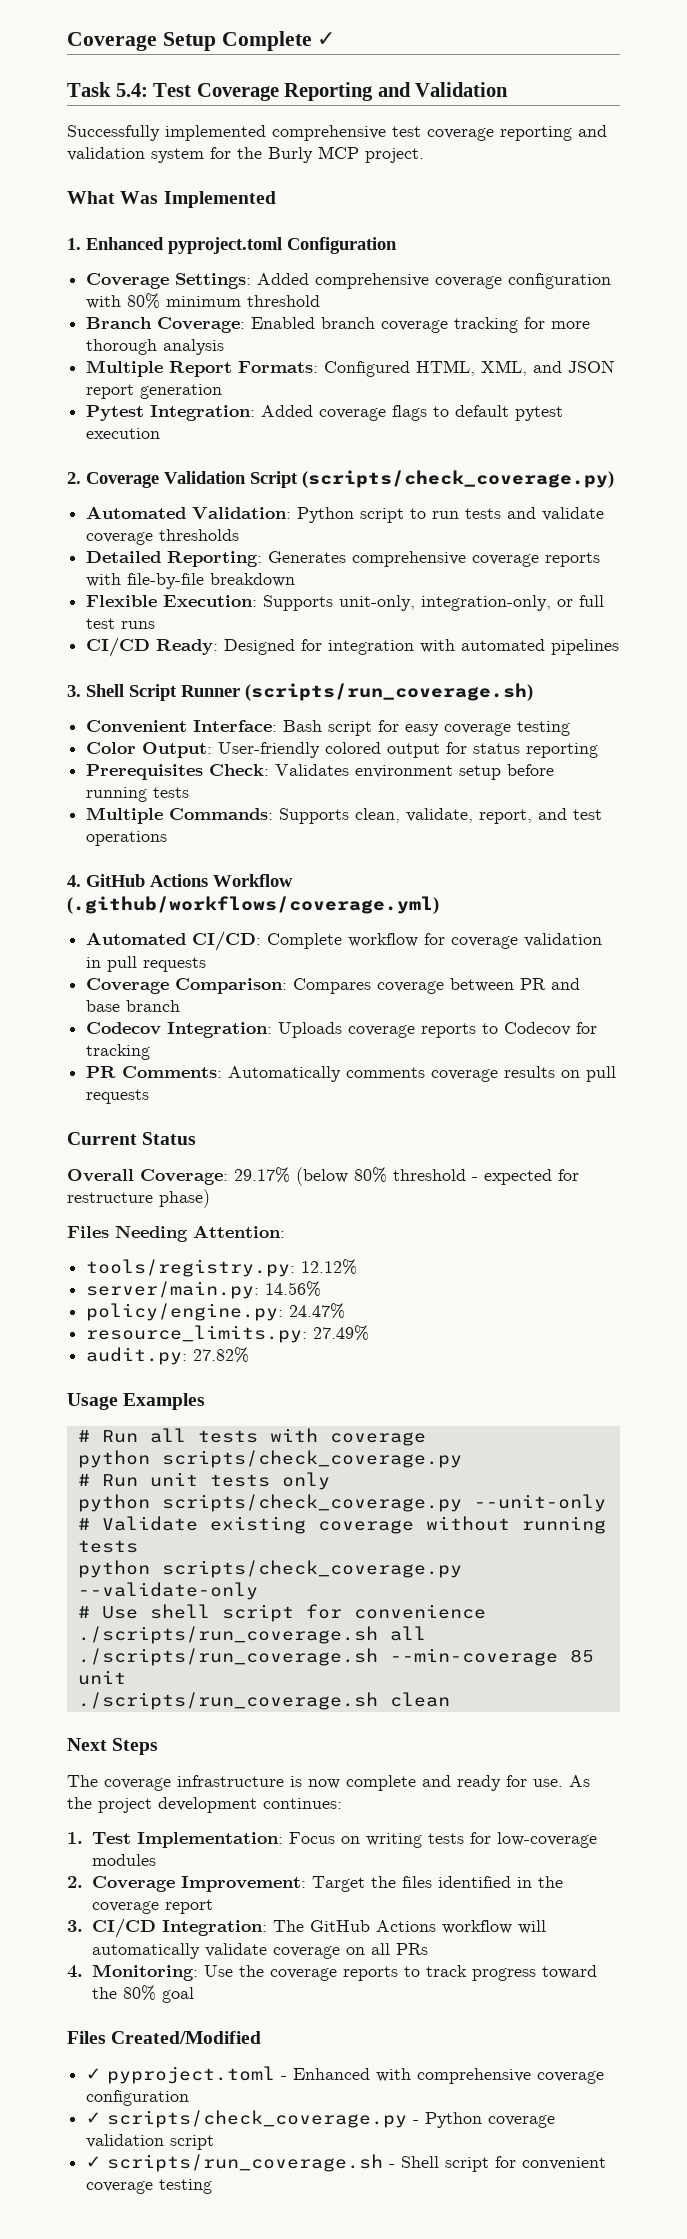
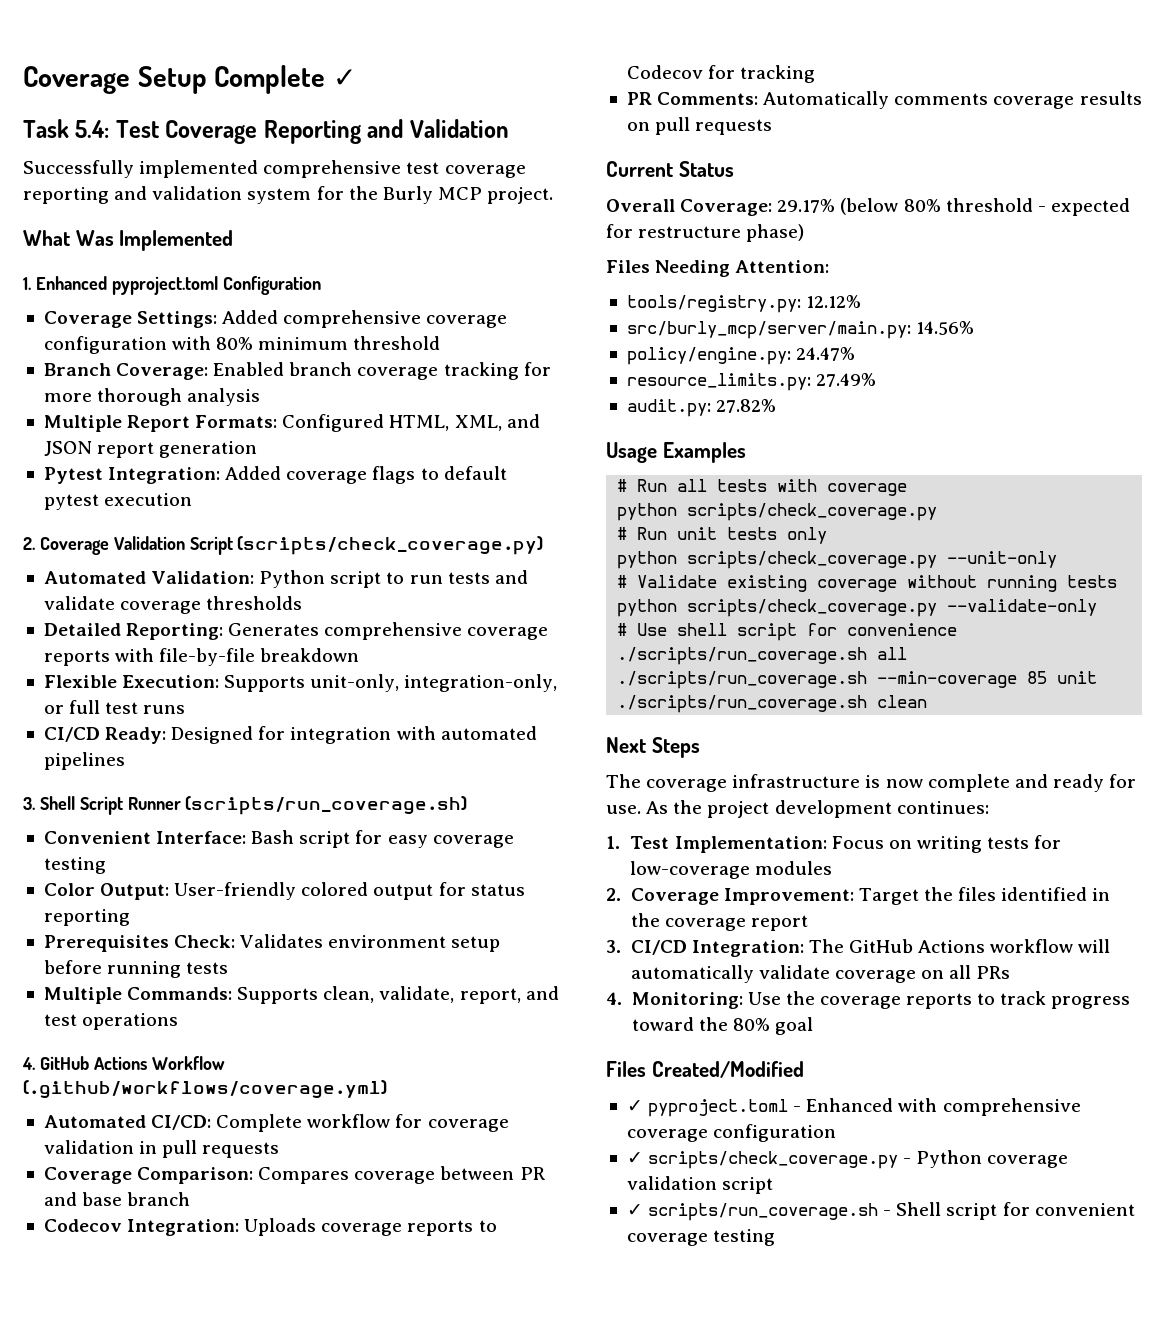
[86,1281,260,1299] server/main.py: -> [626,321,911,339] src/burly_mcp/server/main.py:

